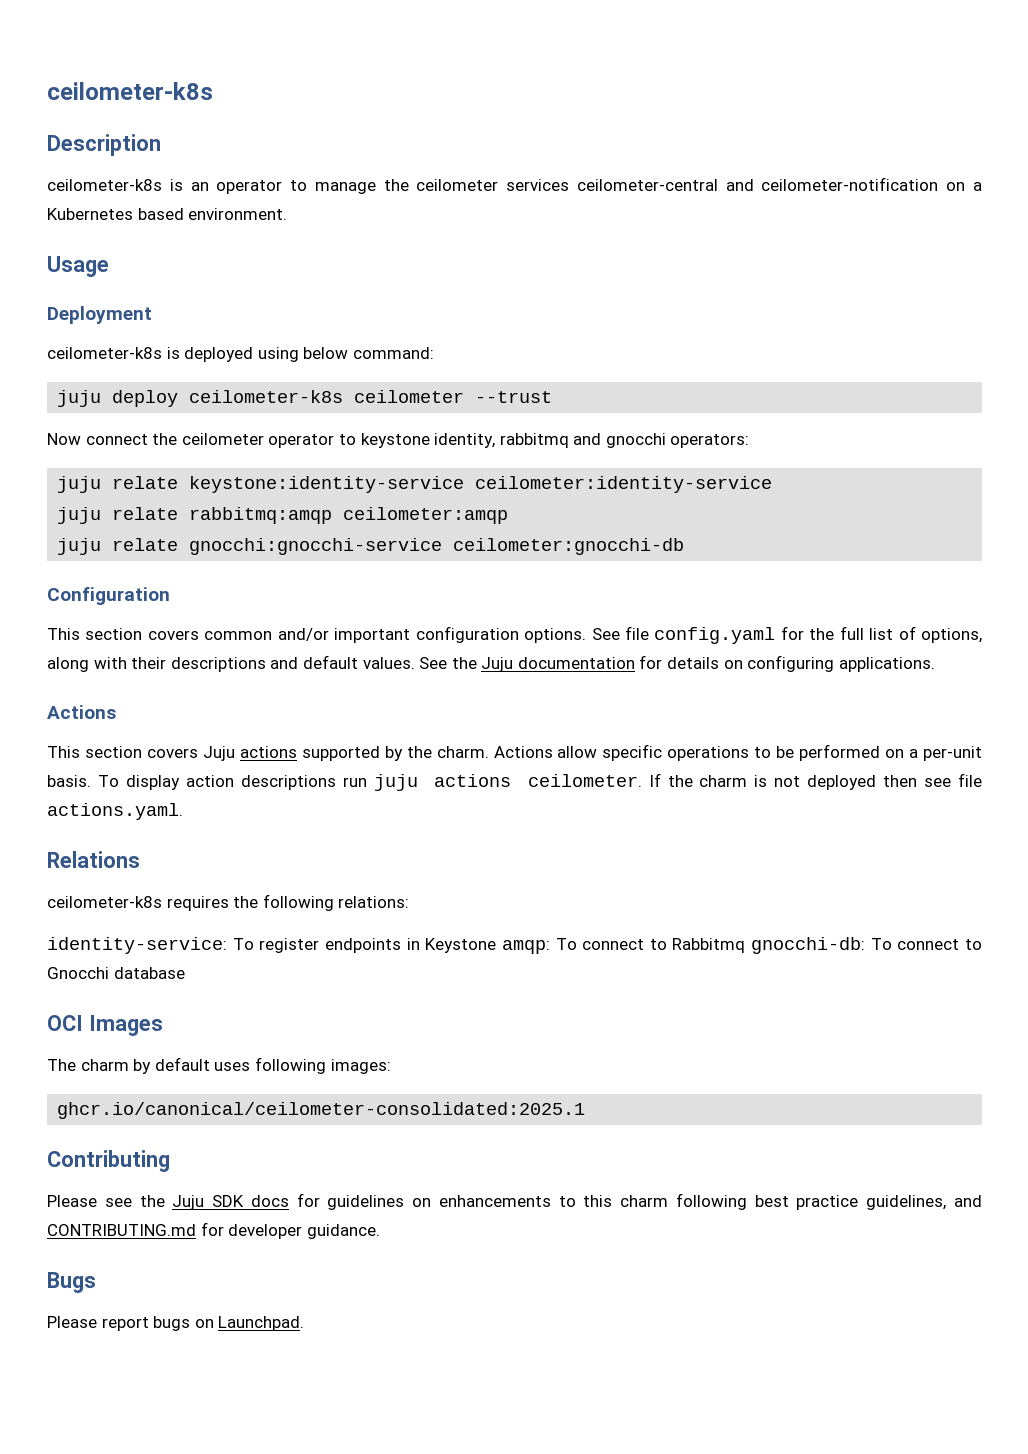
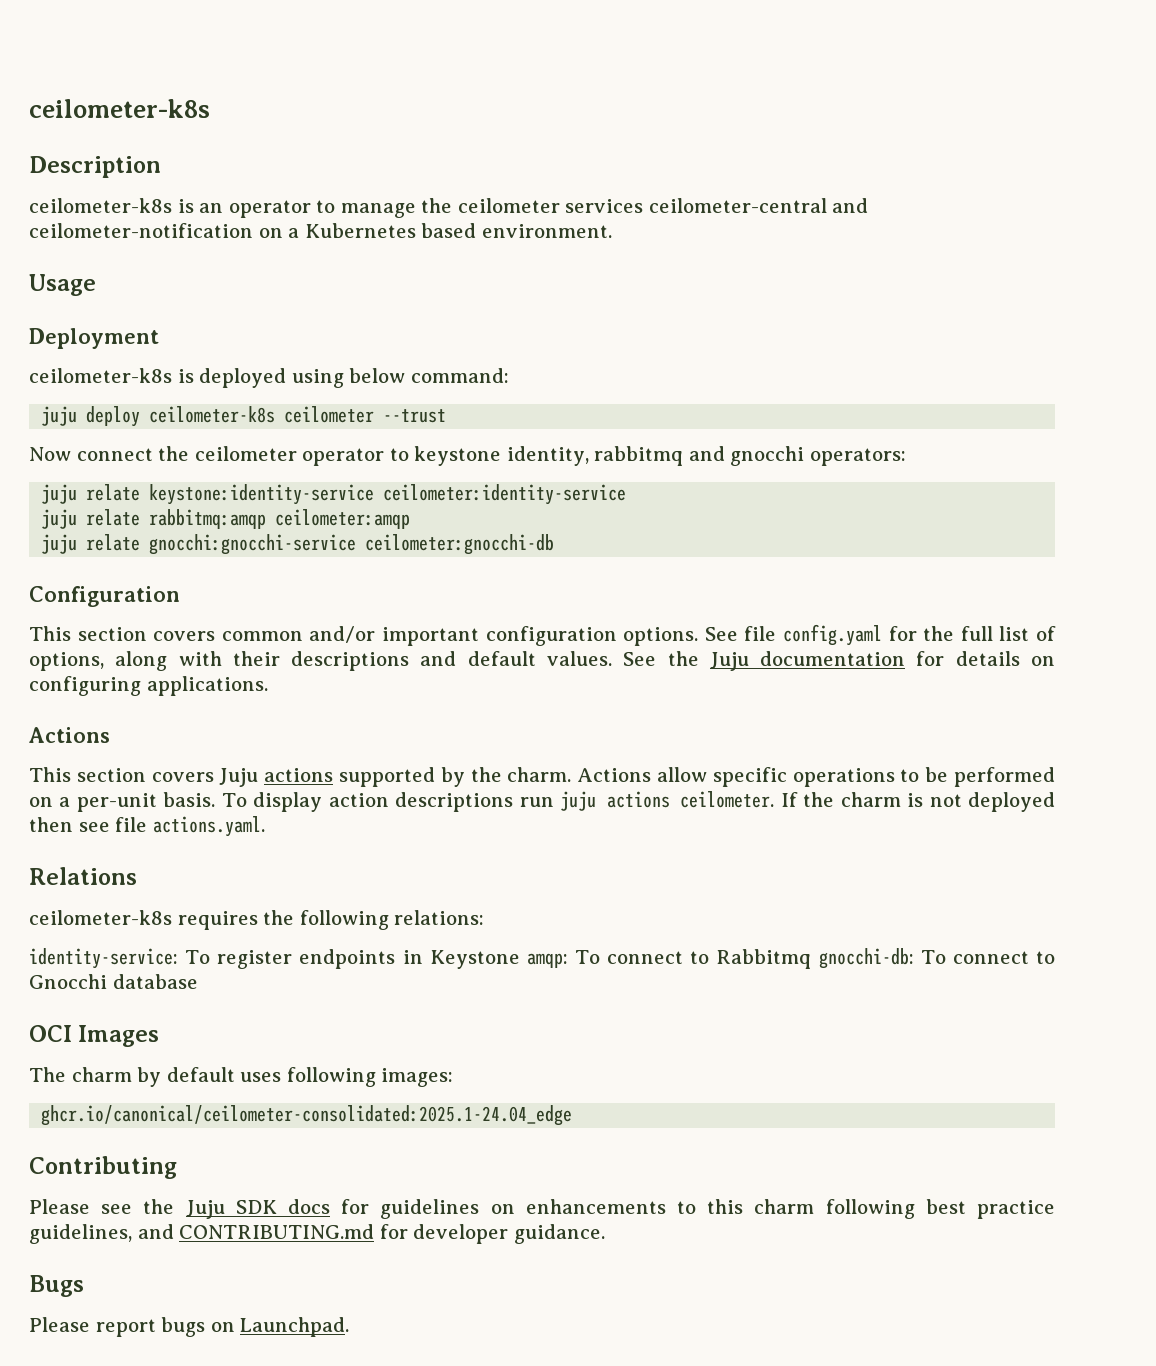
[57,1102,586,1119] ghcr.io/canonical/ceilometer-consolidated:2025.1 -> [41,1105,573,1126] ghcr.io/canonical/ceilometer-consolidated:2025.1-24.04_edge

